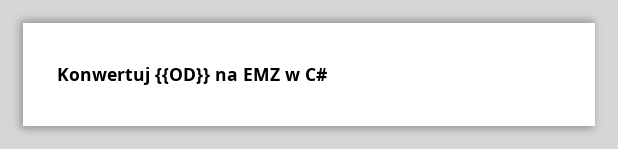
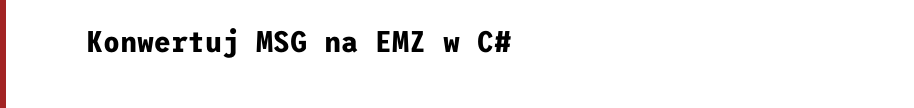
[155,68,210,84] {{OD}} -> [256,30,307,53] MSG

